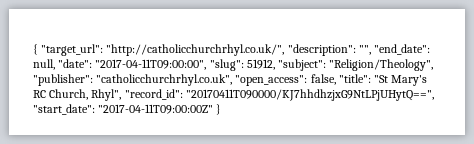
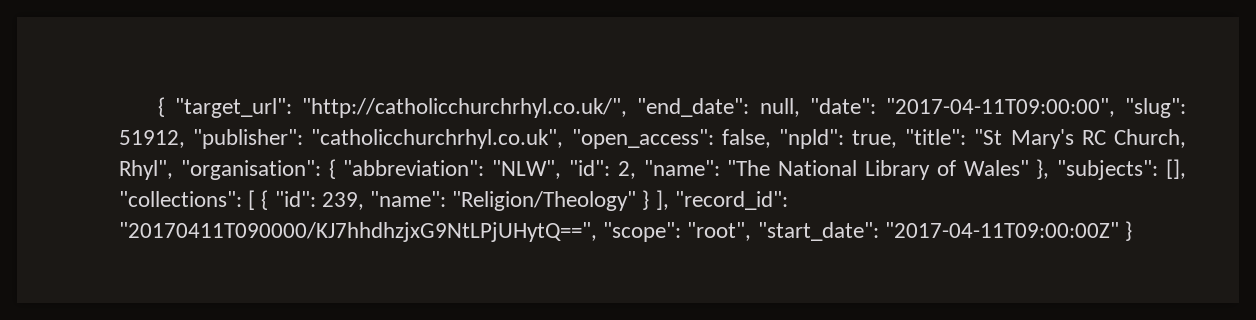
[287,44,371,56] "description": "", -> (628, 108) none
[278,59,434,71] "subject": "Religion/Theology", -> (185, 139) none
(336, 79) none -> [778,129,898,149] "npld": true,
[124,89,434,101] "record_id": "20170411T090000/KJ7hhdhzjxG9NtLPjUHytQ==", -> [180,159,1186,180] [119,190,788,211] [119,222,752,242] "organisation": { "abbreviation": "NLW", "id": 2, "name": "The National Library of Wales" }, "subjects": [], "collections": [ { "id": 239, "name": "Religion/Theology" } ], "record_id": "20170411T090000/KJ7hhdhzjxG9NtLPjUHytQ==", "scope": "root",

